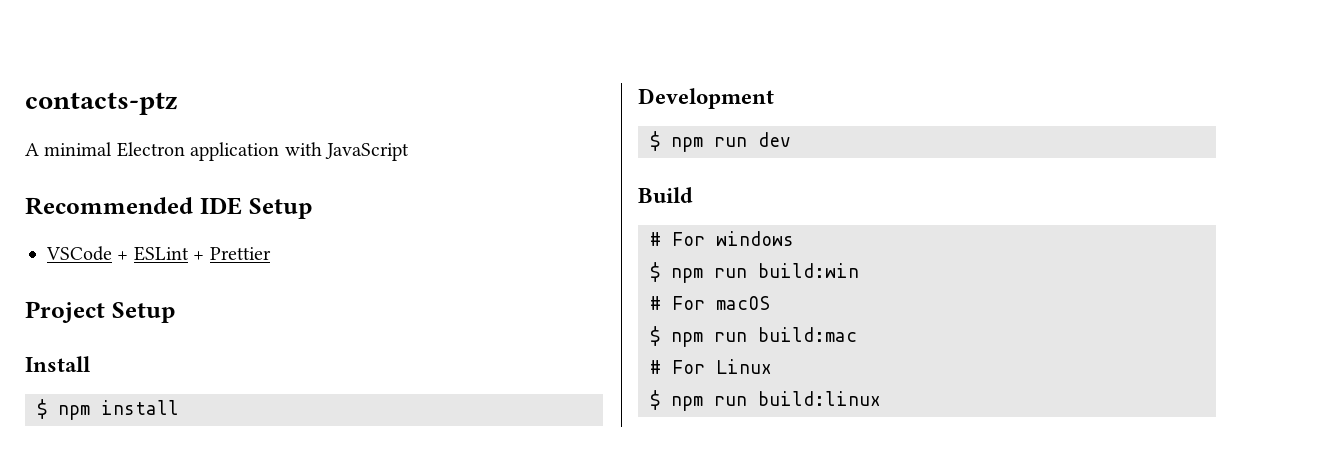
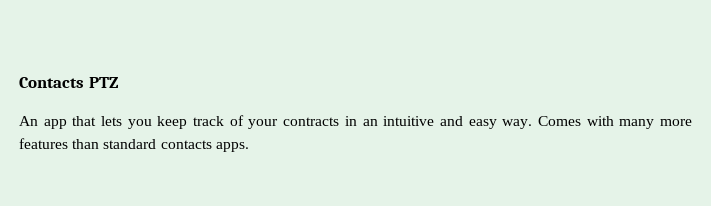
[25,92,178,115] [25,142,409,161] [25,197,313,219] [46,246,271,261] [25,301,176,323] [25,356,91,372] [37,399,179,420] [638,88,774,109] [650,131,791,152] [638,187,693,203] [650,231,794,246] [650,262,859,283] [650,296,770,310] [650,326,857,347] [650,359,772,374] [650,390,881,411] contacts-ptz // A minimal Electron application with JavaScript // Recommended IDE Setup // VSCode + ESLint + Prettier // Project Setup // Install // $ npm install // Development // $ npm run dev // Build // # For windows // $ npm run build:win // # For macOS // $ npm run build:mac // # For Linux // $ npm run build:linux -> [19,77,119,88] [19,115,692,129] [19,138,249,152] Contacts PTZ // An app that lets you keep track of your contracts in an intuitive and easy way. Comes with many more features than standard contacts apps.

